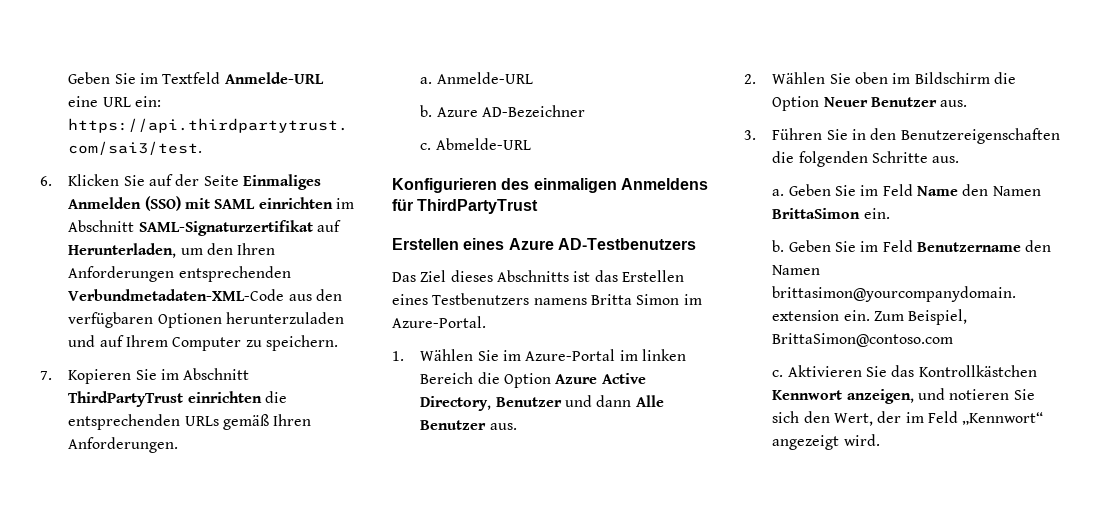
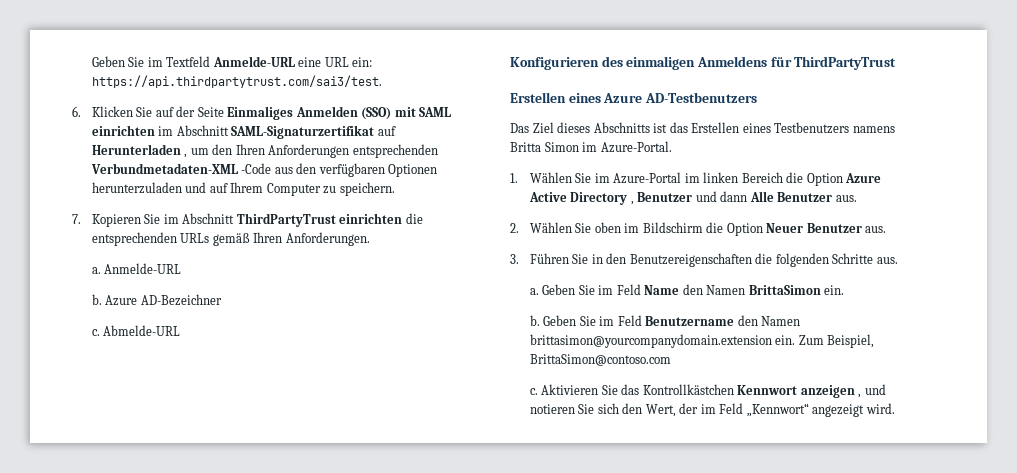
[68,243,177,258] Herunterladen, -> [91,144,188,158] Herunterladen ,
[68,289,285,301] Verbundmetadaten-XML-Code -> [90,163,272,174] Verbundmetadaten-XML -Code
[420,396,492,411] Directory, -> [570,192,634,205] Directory ,
[846,389,914,404] anzeigen, -> [800,385,862,398] anzeigen ,

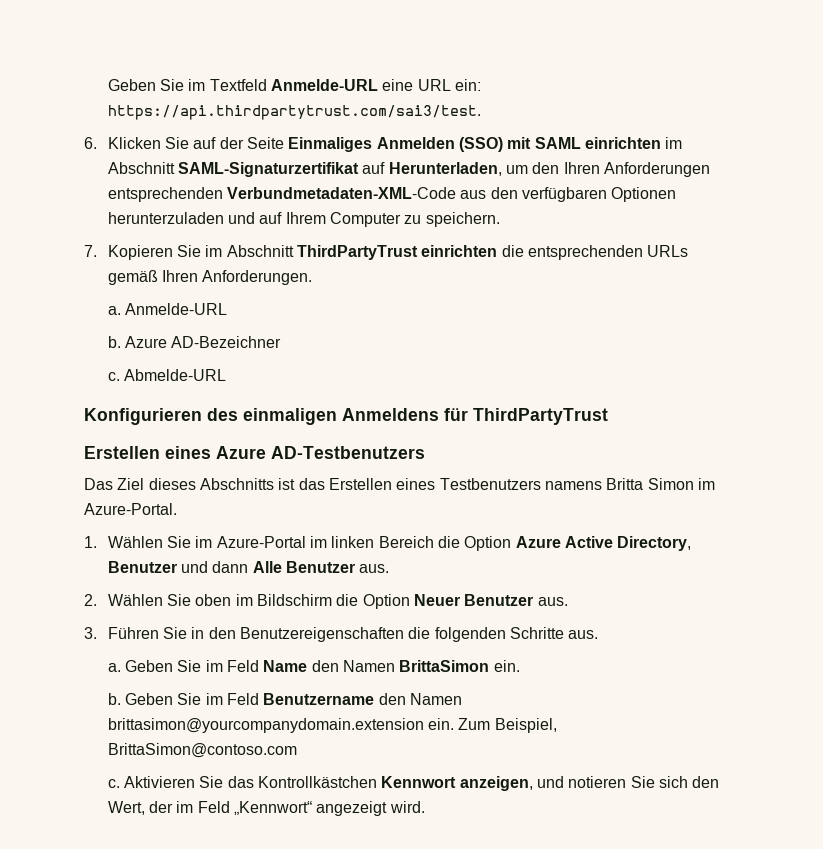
[91,144,188,158] Herunterladen , -> [388,162,502,176] Herunterladen,
[90,163,272,174] Verbundmetadaten-XML -Code -> [227,187,457,199] Verbundmetadaten-XML-Code
[570,192,634,205] Directory , -> [617,536,692,551] Directory,
[800,385,862,398] anzeigen , -> [459,776,533,791] anzeigen,

